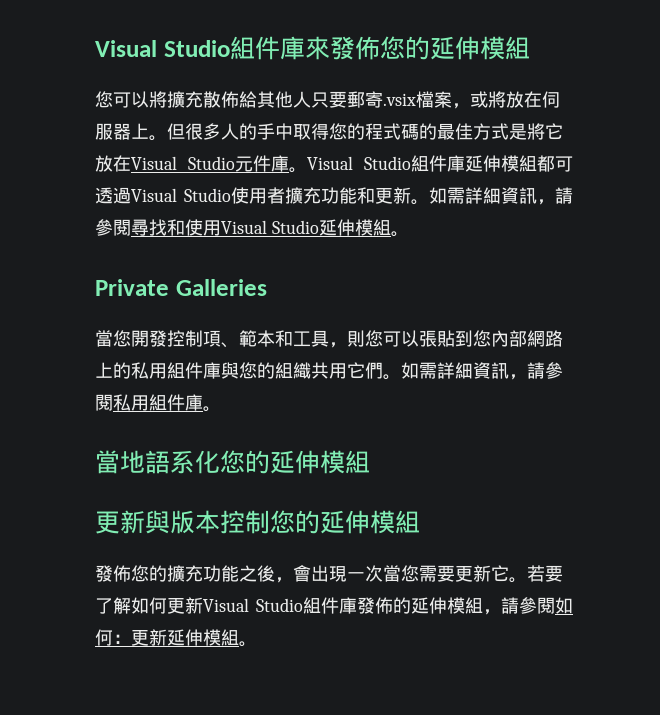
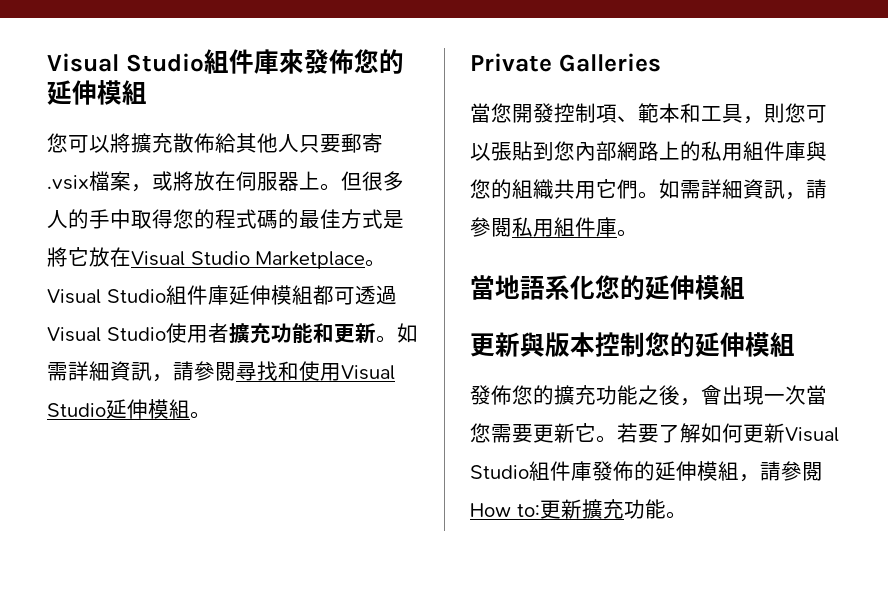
[235,155,289,172] 元件庫 -> [255,251,366,269] Marketplace
[555,597,573,614] [95,629,239,646] 如何：更新延伸模組 -> [470,499,666,519] How to:更新擴充功能

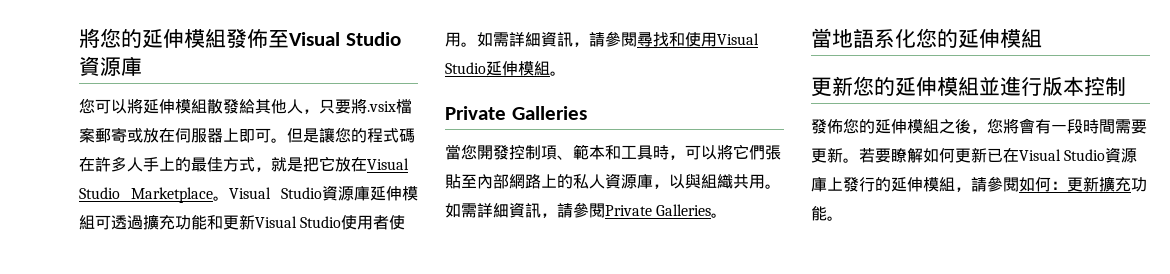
[47,49,404,74] [47,80,147,105] [47,133,383,153] Visual Studio組件庫來發佈您的延伸模組 // 您可以將擴充散佈給其他人只要郵寄 -> [79,28,401,49] [79,56,142,76] [79,98,367,114] 將您的延伸模組發佈至Visual Studio資源庫 // 您可以將延伸模組散發給其他人，只要將
[131,171,194,192] ，或將 -> [95,127,143,143] 郵寄或
[320,171,404,191] [47,209,278,229] 。但很多人的手中取得您的程式碼 -> [239,127,415,143] [79,156,175,172] 即可。但是讓您的程式碼在許多人手上
[383,210,404,229] [47,247,68,267] 是將 -> [255,157,319,172] ，就是把
[165,285,208,305] 組件 -> [322,185,354,201] 資源
[312,285,397,305] [47,323,376,344] 都可透過Visual Studio使用者擴充功能和更新 -> [95,214,406,230] [445,32,461,47] 可透過擴充功能和更新Visual Studio使用者使用
[743,103,827,124] [470,141,827,161] [470,179,512,199] ，則您可以張貼到您內部網路上的私用組件庫與您的 -> [653,144,781,160] [445,173,701,189] 時，可以將它們張貼至內部網路上的私人資源庫，以與
[596,179,827,200] [470,217,617,237] 它們。如需詳細資訊，請參閱私用組件庫 -> [765,184,781,189] [445,202,712,218] 。如需詳細資訊，請參閱Private Galleries
[520,332,795,357] [470,385,827,406] [470,423,680,443] 與版本控制您的延伸模組 // 發佈您的擴充功能之後，會出現一次當您需要更新它。若要了 -> [853,76,1126,96] [811,118,1147,134] [811,147,907,163] 您的延伸模組並進行版本控制 // 發佈您的延伸模組之後，您將會有一段時間需要更新。若要瞭
[785,427,839,442] [470,461,634,481] Visual Studio組件庫發佈 -> [987,147,1138,163] [811,177,875,192] 已在Visual Studio資源庫上發行
[470,503,540,517] How to: -> [1019,177,1067,192] 如何：

